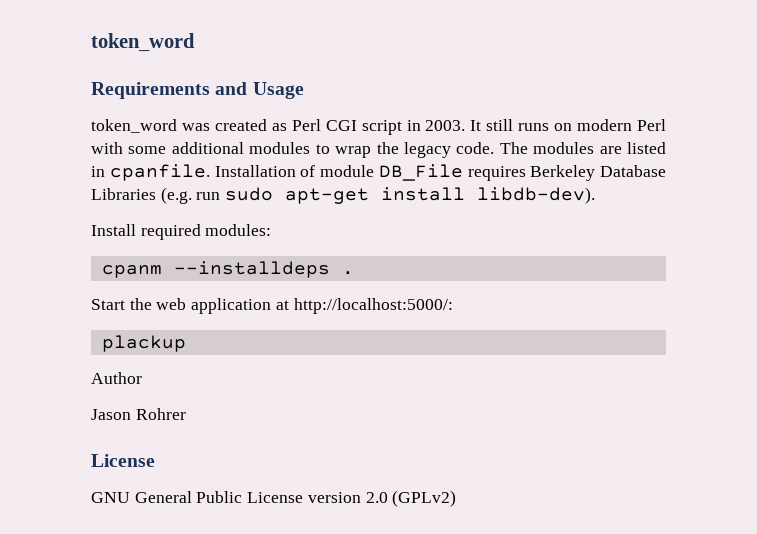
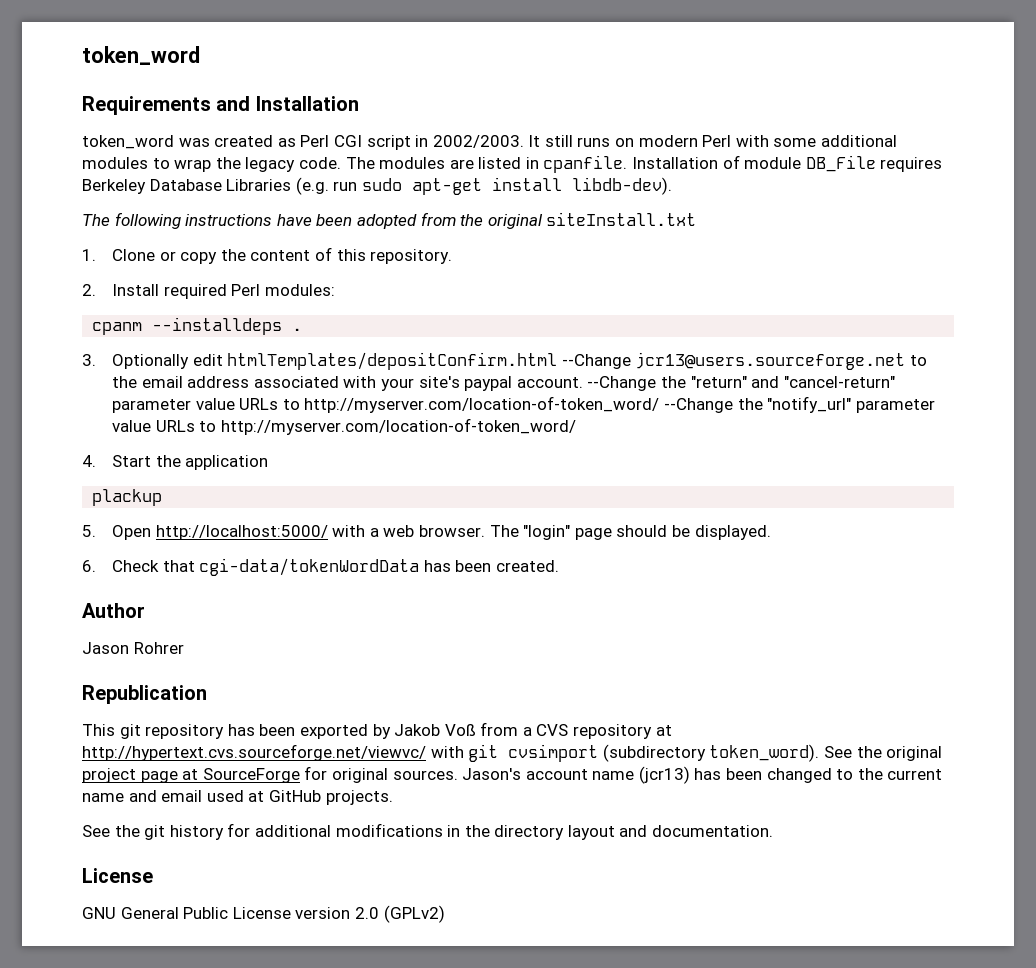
[252,82,304,99] Usage -> [255,96,359,111] Installation
[425,120,466,131] 2003. -> [432,135,524,148] 2002/2003.
(596, 195) none -> [82,212,697,229] [82,247,453,264] [82,284,96,296] The following instructions have been adopted from the original siteInstall.txt // 1. Clone or copy the content of this repository. // 2.
(201, 232) none -> [231,284,261,296] Perl
(354, 273) none -> [82,352,928,370] [112,376,895,391] [112,396,935,413] [112,418,576,435] [82,455,96,467] 3. Optionally edit htmlTemplates/depositConfirm.html --Change jcr13@users.sourceforge.net to the email address associated with your site's paypal account. --Change the "return" and "cancel-return" parameter value URLs to http://myserver.com/location-of-token_word/ --Change the "notify_url" parameter value URLs to http://myserver.com/location-of-token_word/ // 4.
[156,298,187,310] web -> (181, 461) none
[275,298,453,314] at http://localhost:5000/: -> (269, 462) none
[91,372,142,384] [91,408,186,420] Author // Jason Rohrer -> [82,525,771,540] [82,558,560,576] [82,603,145,618] [82,642,184,654] [82,685,207,704] [82,722,672,739] [82,744,943,762] [82,766,943,784] [82,790,393,805] [82,823,774,840] 5. Open http://localhost:5000/ with a web browser. The "login" page should be displayed. // 6. Check that cgi-data/tokenWordData has been created. // Author // Jason Rohrer // Republication // This git repository has been exported by Jakob Voß from a CVS repository at http://hypertext.cvs.sourceforge.net/viewvc/ with git cvsimport (subdirectory token_word). See the original project page at SourceForge for original sources. Jason's account name (jcr13) has been changed to the current name and email used at GitHub projects. // See the git history for additional modifications in the directory layout and documentation.

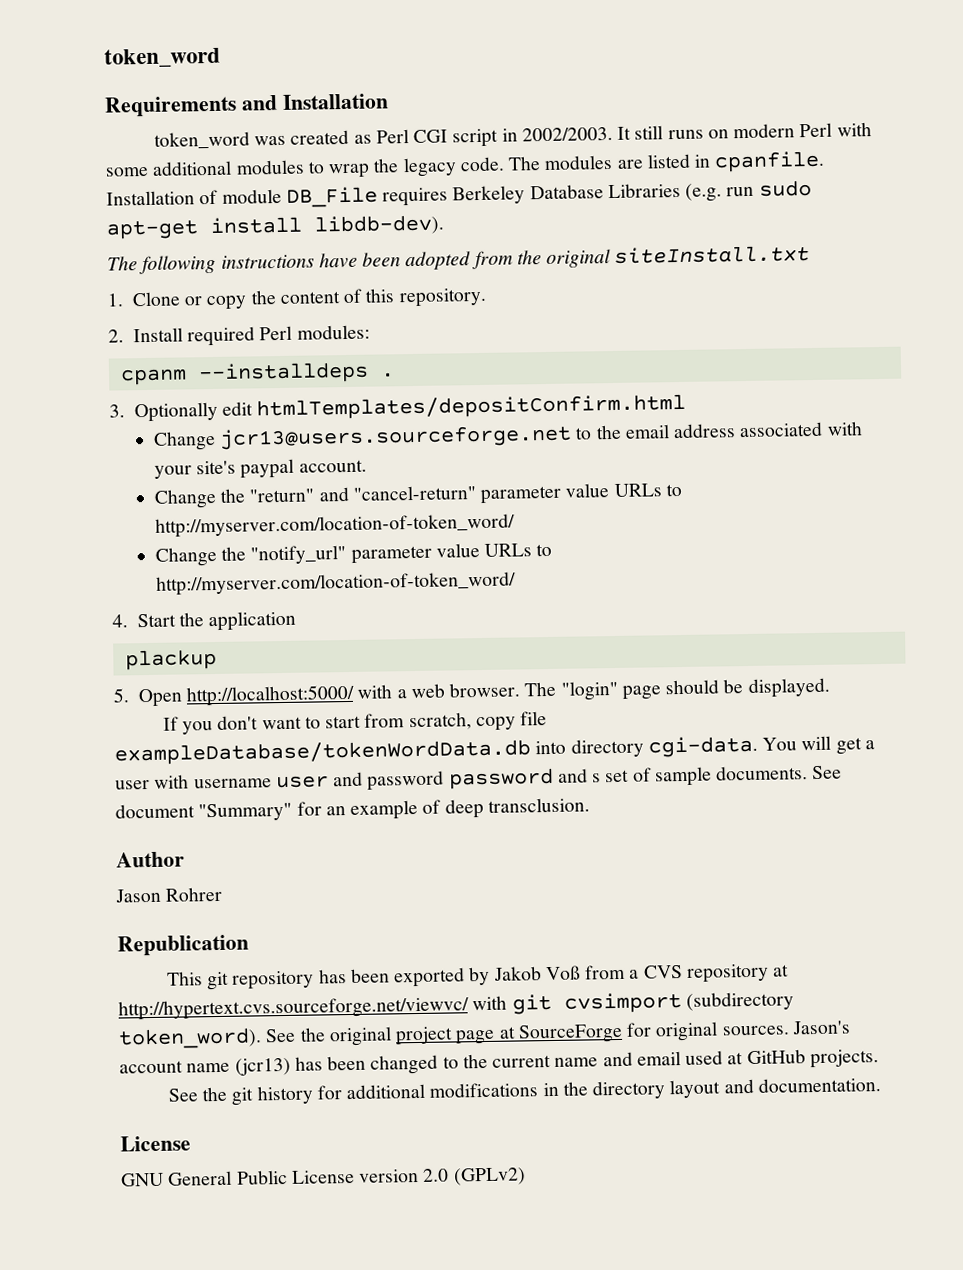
[561,354,631,369] --Change -> [152,430,216,451] // Change
[587,376,657,391] --Change -> [153,488,217,509] // Change
[664,398,734,413] --Change -> [154,546,217,567] // Change
[82,558,560,576] 6. Check that cgi-data/tokenWordData has been created. -> [162,711,548,735] [114,735,875,766] [115,765,843,791] [115,797,590,822] If you don't want to start from scratch, copy file exampleDatabase/tokenWordData.db into directory cgi-data. You will get a user with username user and password password and s set of sample documents. See document "Summary" for an example of deep transclusion.

